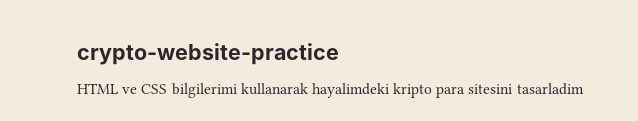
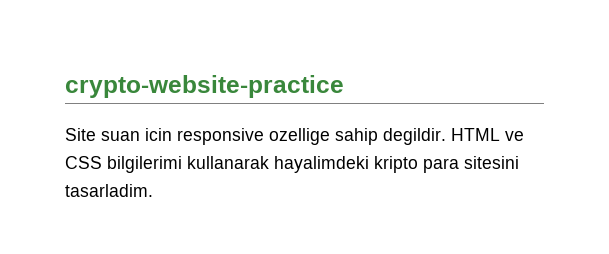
(339, 54) none -> [65,128,446,145] Site suan icin responsive ozellige sahip degildir.
[516,83,584,95] tasarladim -> [65,184,153,197] tasarladim.

